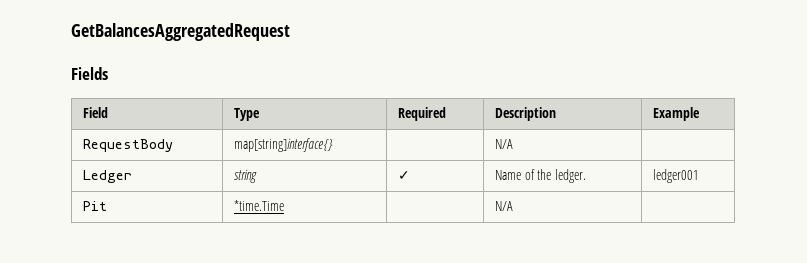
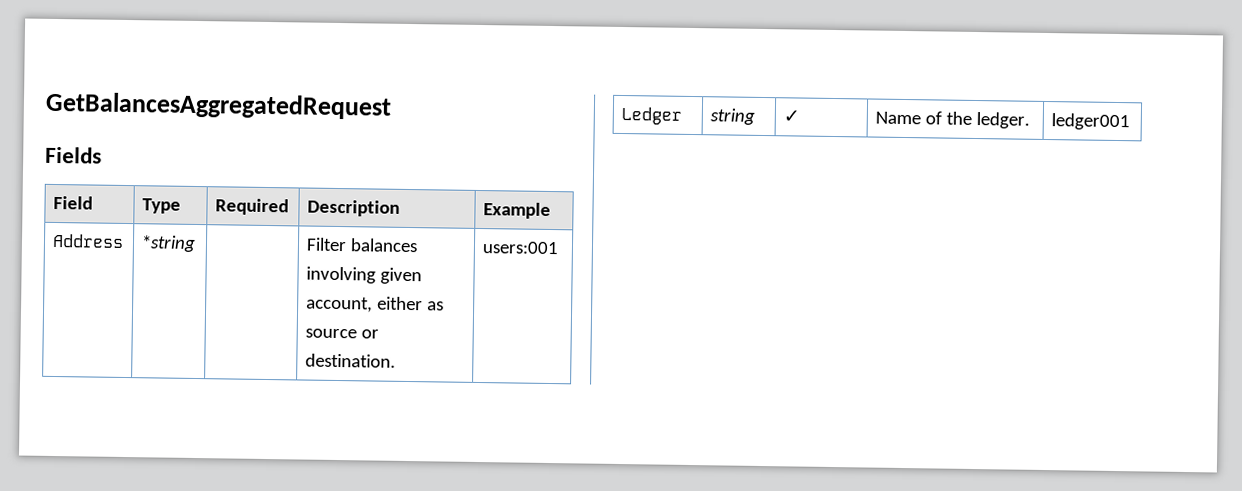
[82,139,173,152] [233,138,333,152] [494,139,513,149] RequestBody | map[string]interface{} | | N/A | -> [52,233,125,248] [141,235,197,252] [306,237,419,253] [306,266,423,285] [306,296,445,313] [305,328,380,339] [305,353,397,368] [482,241,560,255] Address | *string | | Filter balances involving given account, either as source or destination. | users:001
[82,201,107,211] [233,200,284,211] [494,201,513,211] // Pit | *time.Time | | N/A | -> (1131, 122) none

